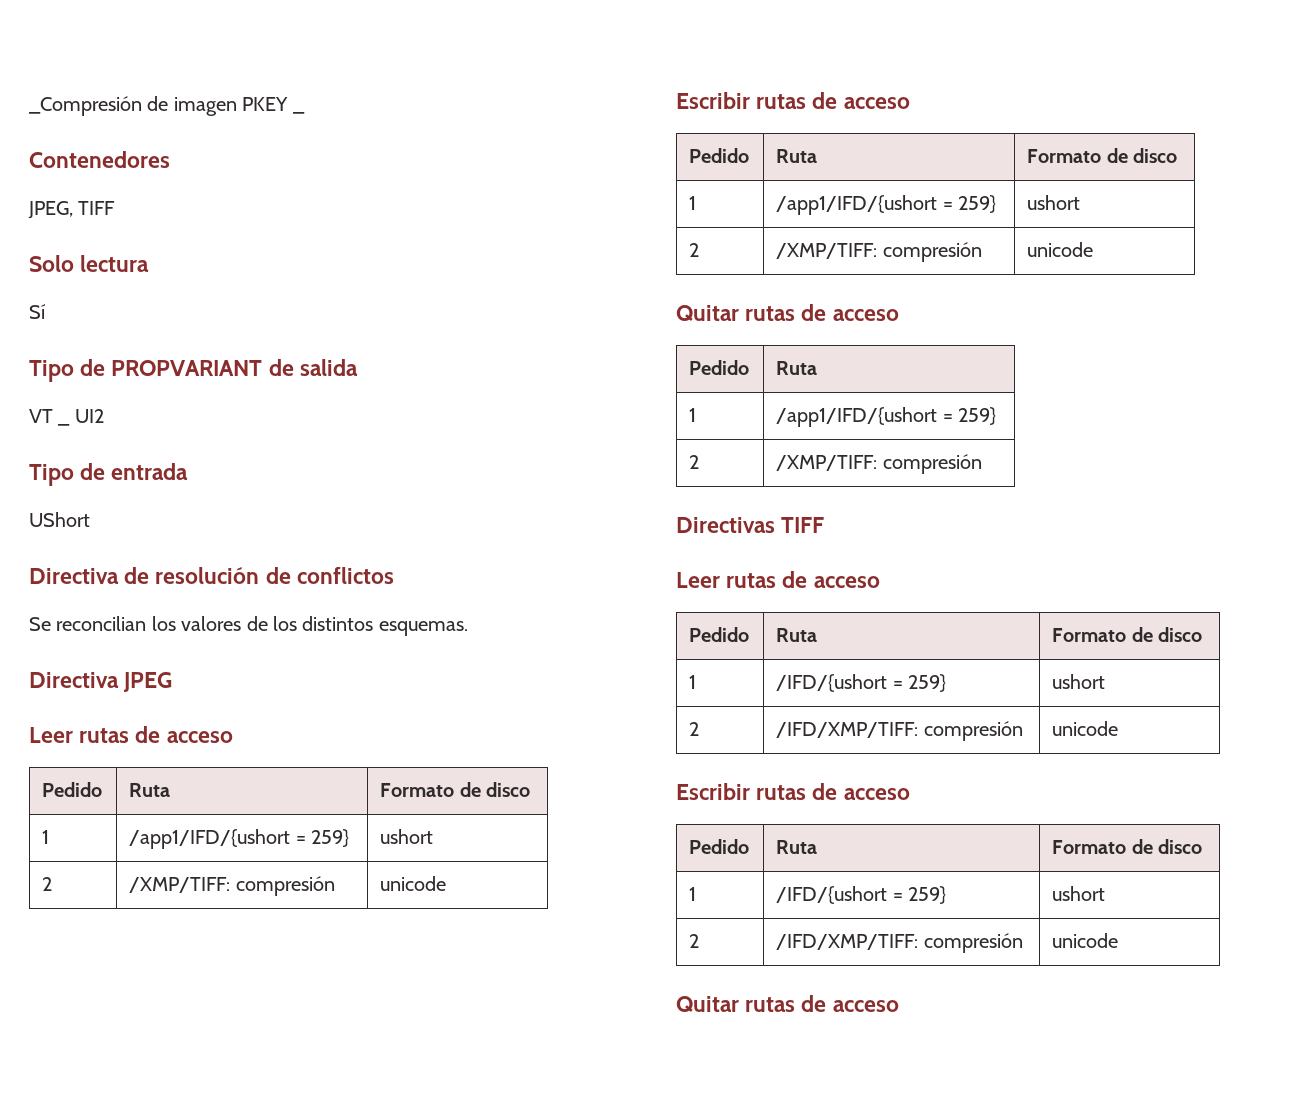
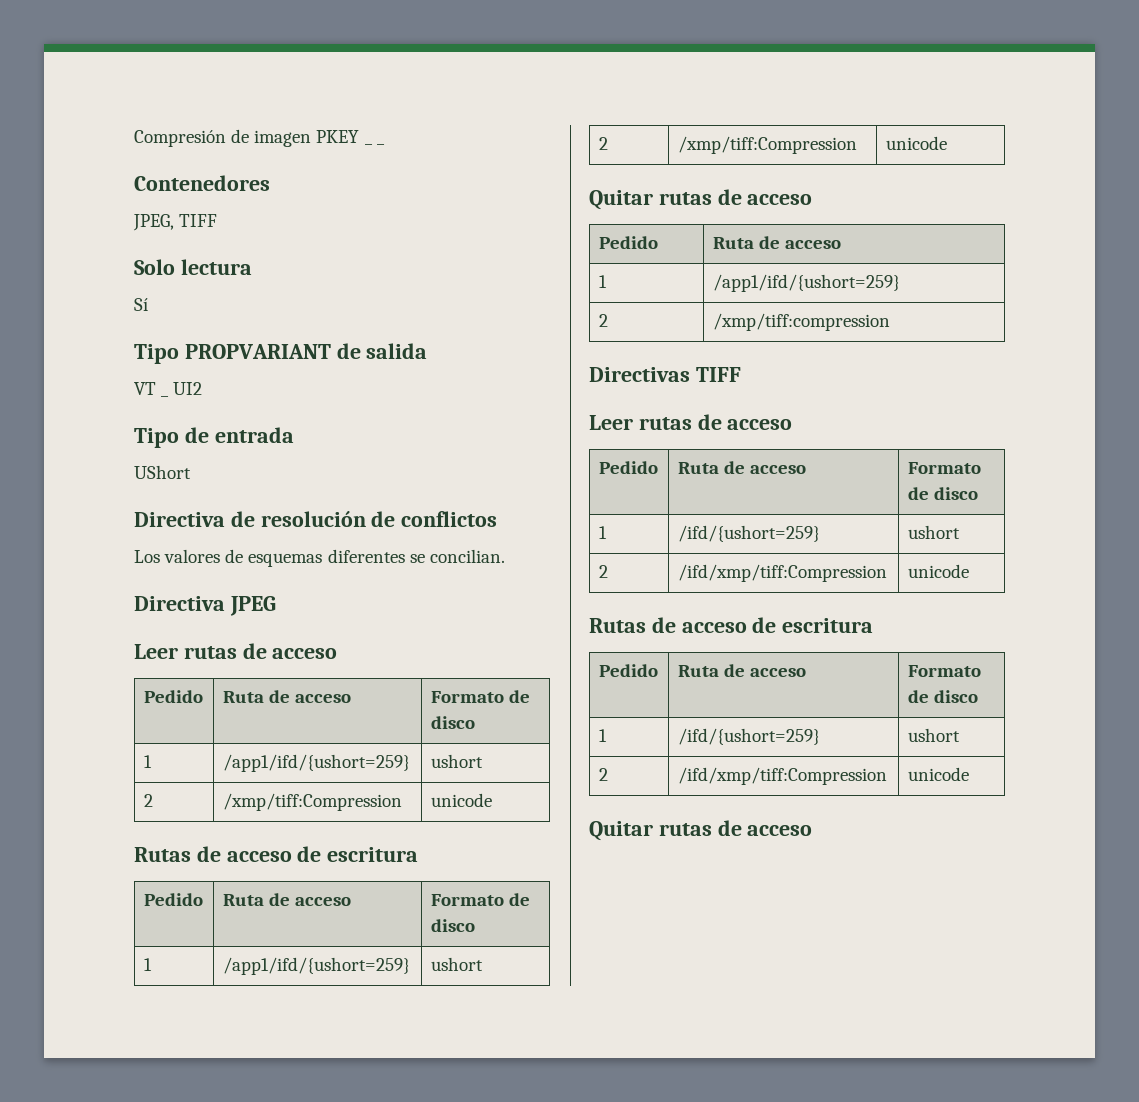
[29,96,142,116] _Compresión -> [134,130,226,147] Compresión
(305, 112) none -> [376,143,385,145] _
[80,359,106,376] de -> (179, 354) none
[29,616,468,636] Se reconcilian los valores de los distintos esquemas. -> [134,549,505,567] Los valores de esquemas diferentes se concilian.
[380,782,531,797] [42,830,50,844] [129,829,350,849] [380,829,434,844] [42,877,53,891] [129,876,335,896] [380,876,447,891] [676,92,910,109] [689,148,750,163] [776,149,818,163] [1027,148,1178,163] [689,196,697,210] [776,195,997,215] [1027,195,1081,210] [689,243,700,257] [776,242,982,262] | Formato de disco // 1 | /app1/IFD/{ushort = 259} | ushort // 2 | /XMP/TIFF: compresión | unicode // Escribir rutas de acceso // Pedido | Ruta | Formato de disco // 1 | /app1/IFD/{ushort = 259} | ushort // 2 | /XMP/TIFF: compresión -> [268,690,352,703] [430,690,530,703] [430,716,475,729] [143,755,152,768] [222,754,410,772] [430,754,483,768] [143,794,153,807] [222,793,402,811] [430,793,492,807] [134,846,419,862] [143,893,203,906] [222,893,352,906] [430,893,530,906] [430,919,475,932] [143,958,152,971] [222,957,410,975] [430,957,483,971] [598,137,608,150] [677,136,857,154] de acceso | Formato de disco // 1 | /app1/ifd/{ushort=259} | ushort // 2 | /xmp/tiff:Compression | unicode // Rutas de acceso de escritura // Pedido | Ruta de acceso | Formato de disco // 1 | /app1/ifd/{ushort=259} | ushort // 2 | /xmp/tiff:Compression
[689,408,697,422] [776,407,997,427] [689,455,700,469] [776,454,982,474] // 1 | /app1/IFD/{ushort = 259} // 2 | /XMP/TIFF: compresión -> [758,236,842,249] [598,275,607,288] [712,274,900,292] [598,314,608,327] [712,313,890,331] de acceso // 1 | /app1/ifd/{ushort=259} // 2 | /xmp/tiff:compression
[1052,627,1203,642] [689,675,697,689] [776,674,947,692] [1052,674,1106,689] [689,722,700,736] [776,721,1023,741] [1052,721,1119,736] [676,783,910,800] [689,839,750,854] [776,840,818,854] [1052,839,1203,854] [689,887,697,901] [776,886,947,904] [1052,886,1106,901] [689,934,700,948] [776,933,1023,953] | Formato de disco // 1 | /IFD/{ushort = 259} | ushort // 2 | /IFD/XMP/TIFF: compresión | unicode // Escribir rutas de acceso // Pedido | Ruta | Formato de disco // 1 | /IFD/{ushort = 259} | ushort // 2 | /IFD/XMP/TIFF: compresión -> [723,461,807,474] [907,462,981,474] [907,487,978,500] [598,526,607,539] [677,525,820,542] [907,525,960,539] [598,565,608,578] [677,564,887,582] [907,564,969,578] [589,617,874,633] [598,664,658,677] [677,664,807,677] [907,665,981,677] [907,690,978,703] [598,729,607,742] [677,728,820,745] [907,728,960,742] [598,768,608,781] [677,767,887,785] de acceso | Formato de disco // 1 | /ifd/{ushort=259} | ushort // 2 | /ifd/xmp/tiff:Compression | unicode // Rutas de acceso de escritura // Pedido | Ruta de acceso | Formato de disco // 1 | /ifd/{ushort=259} | ushort // 2 | /ifd/xmp/tiff:Compression

